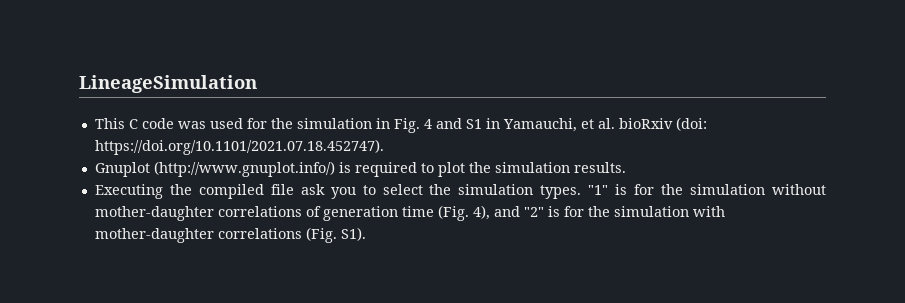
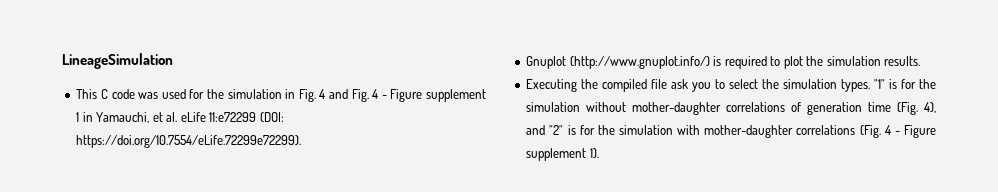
[465,117,707,132] [94,139,384,155] S1 in Yamauchi, et al. bioRxiv (doi: https://doi.org/10.1101/2021.07.18.452747). -> [351,89,486,102] [76,112,284,123] [76,135,302,148] Fig. 4 - Figure supplement 1 in Yamauchi, et al. eLife 11:e72299 (DOI: https://doi.org/10.7554/eLife.72299e72299).
[340,227,366,241] S1). -> [884,125,936,138] [526,148,599,161] 4 - Figure supplement 1).

